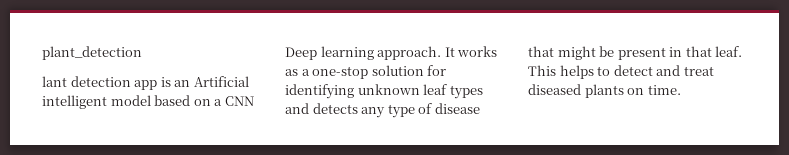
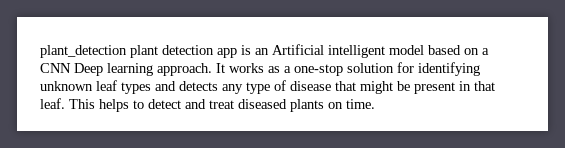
[42,76,67,87] // lant -> [130,45,158,58] plant

